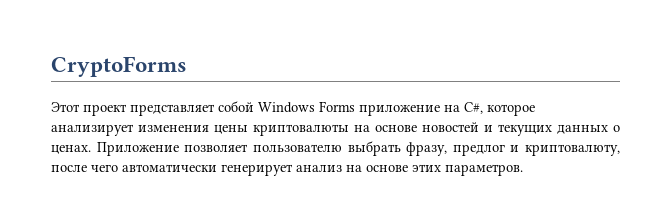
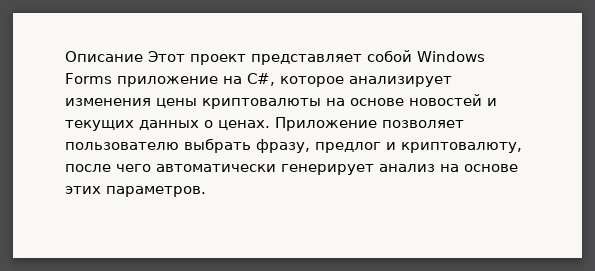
[51,56,187,77] CryptoForms // -> [65,51,143,62] Описание

